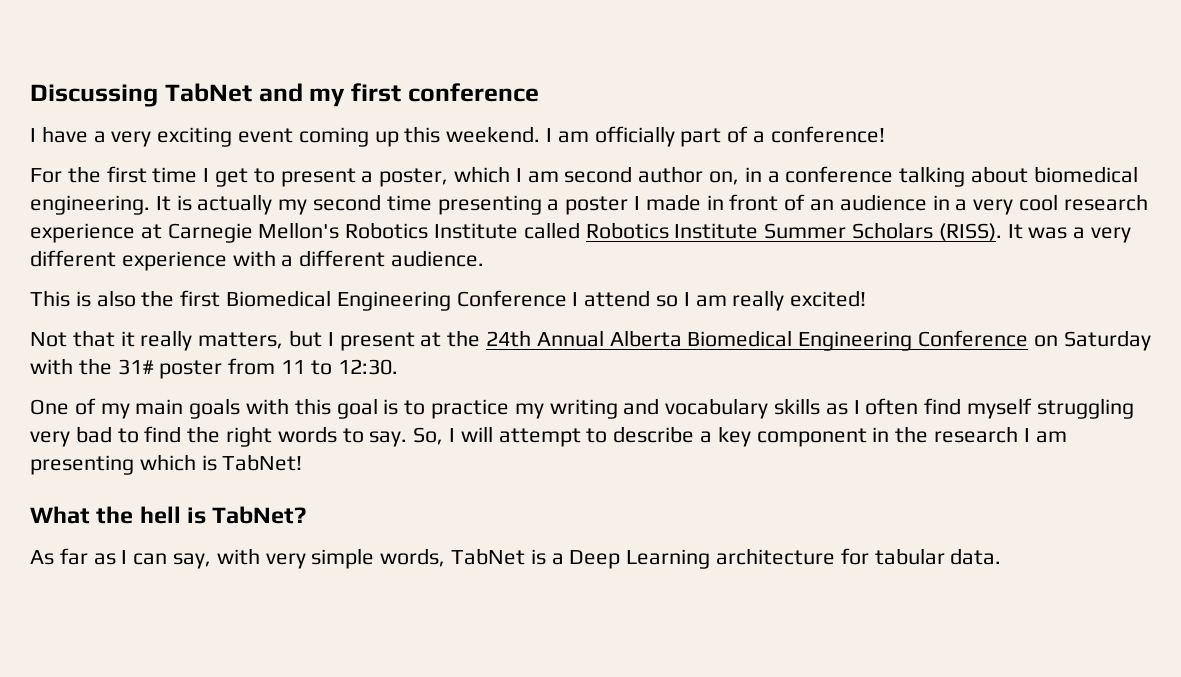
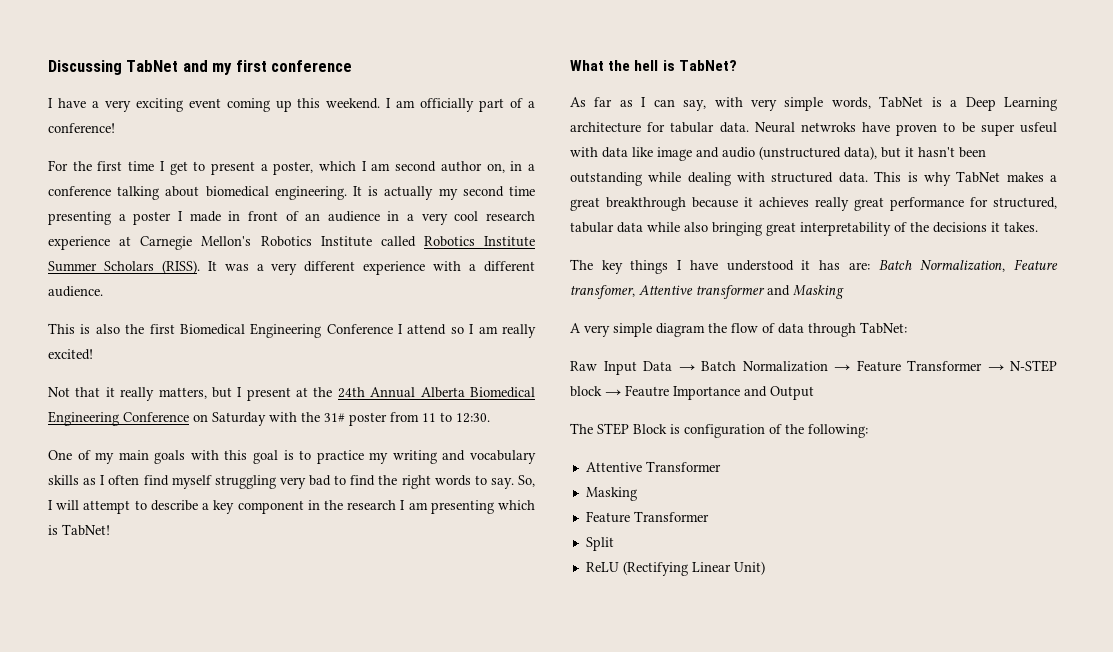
(1002, 556) none -> [754,122,1057,136] [570,146,986,161] [570,171,1057,186] [570,197,1057,211] [570,222,1038,236] [570,259,1058,274] [570,285,844,299] [570,322,907,337] [570,360,1057,375] [570,385,814,400] [570,423,868,438] [585,461,721,472] [585,487,637,501] [585,511,709,523] [585,537,614,551] [585,561,765,576] Neural netwroks have proven to be super usfeul with data like image and audio (unstructured data), but it hasn't been outstanding while dealing with structured data. This is why TabNet makes a great breakthrough because it achieves really great performance for structured, tabular data while also bringing great interpretability of the decisions it takes. // The key things I have understood it has are: Batch Normalization, Feature transfomer, Attentive transformer and Masking // A very simple diagram the flow of data through TabNet: // Raw Input Data → Batch Normalization → Feature Transformer → N-STEP block → Feautre Importance and Output // The STEP Block is configuration of the following: // Attentive Transformer // Masking // Feature Transformer // Split // ReLU (Rectifying Linear Unit)

